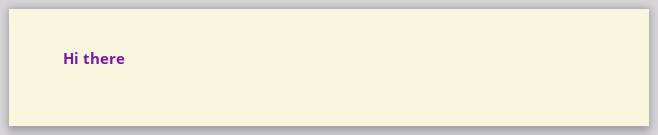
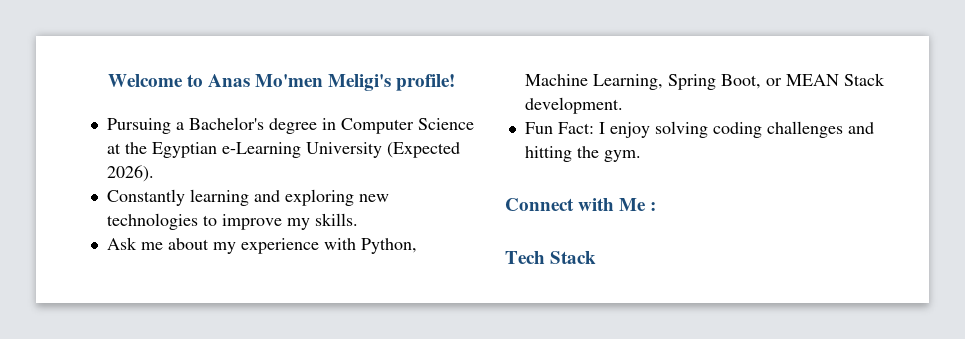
[63,52,125,64] Hi there -> [107,74,456,91] [106,117,474,134] [106,142,460,158] [106,165,154,182] [106,189,389,206] [106,213,358,230] [106,237,417,254] [524,73,885,90] [524,97,623,114] [524,121,874,138] [524,146,641,162] [505,198,657,211] [505,251,597,264] Welcome to Anas Mo'men Meligi's profile! // Pursuing a Bachelor's degree in Computer Science at the Egyptian e-Learning University (Expected 2026). // Constantly learning and exploring new technologies to improve my skills. // Ask me about my experience with Python, Machine Learning, Spring Boot, or MEAN Stack development. // Fun Fact: I enjoy solving coding challenges and hitting the gym. // Connect with Me : // Tech Stack

